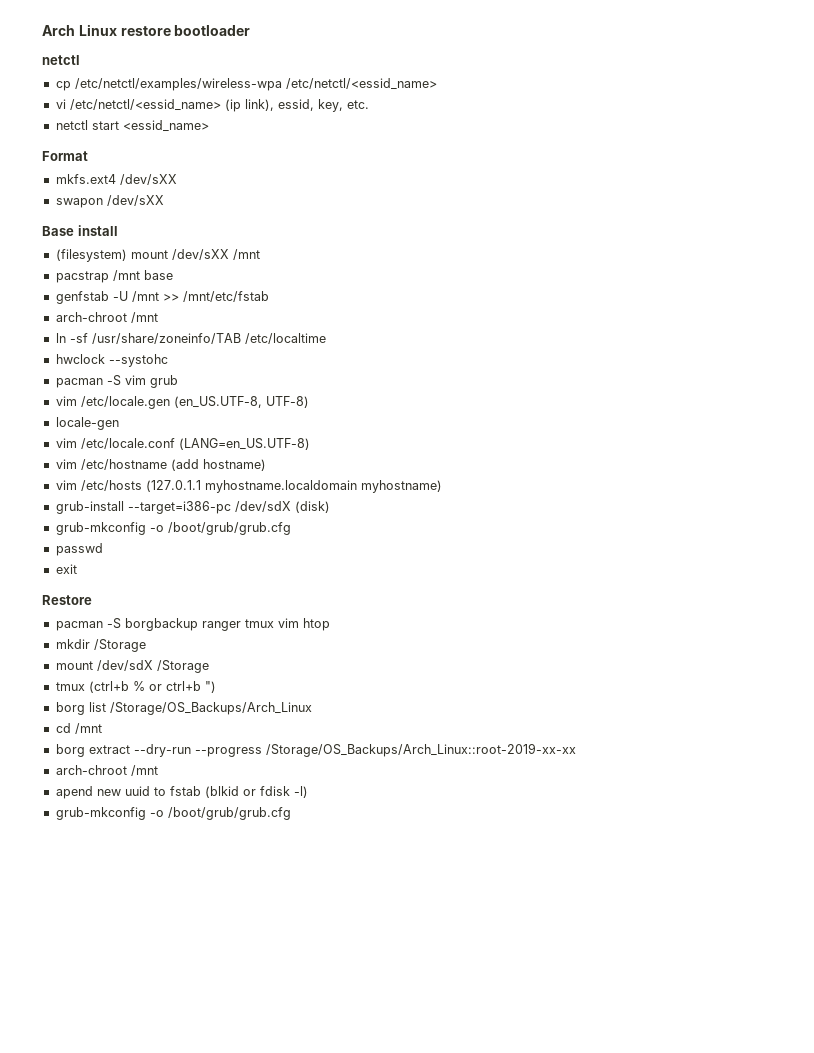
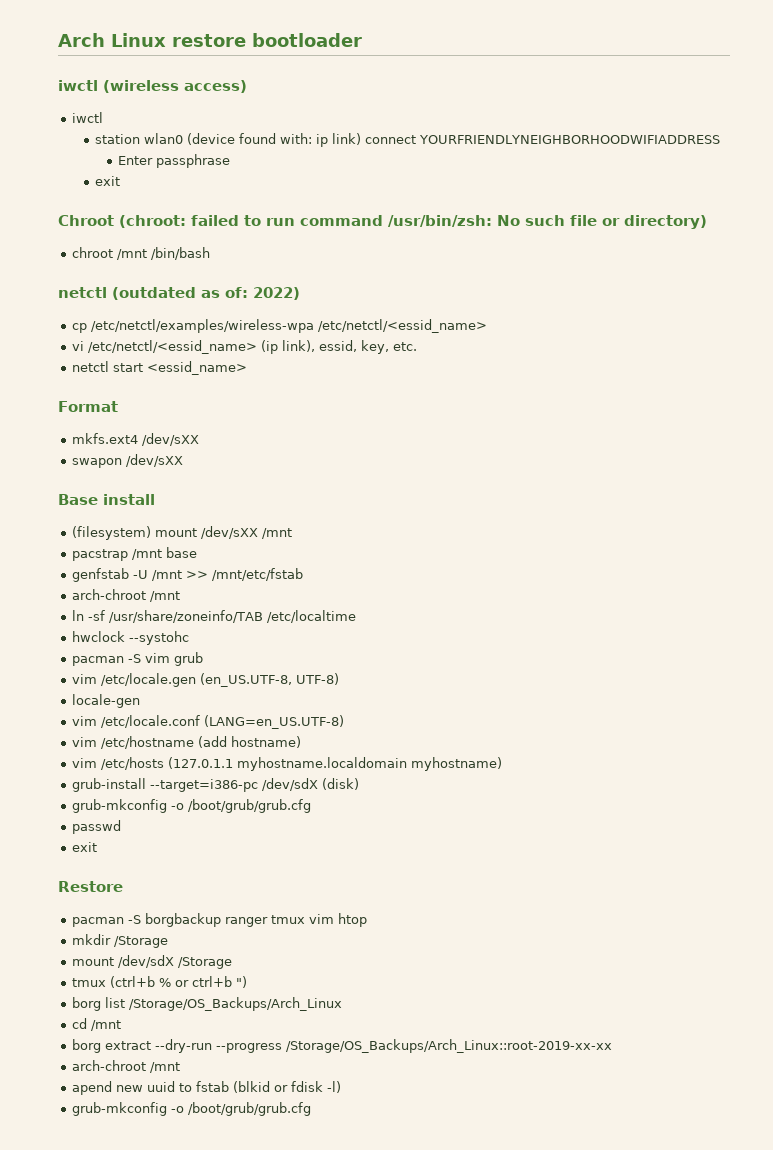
[42,55,80,65] netctl -> [58,80,247,93] [72,112,104,123] [95,133,721,147] [118,154,231,168] [95,176,121,186] [58,215,707,229] [72,247,211,260] [58,287,300,300] iwctl (wireless access) // iwctl // station wlan0 (device found with: ip link) connect YOURFRIENDLYNEIGHBORHOODWIFIADDRESS // Enter passphrase // exit // Chroot (chroot: failed to run command /usr/bin/zsh: No such file or directory) // chroot /mnt /bin/bash // netctl (outdated as of: 2022)

